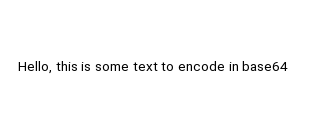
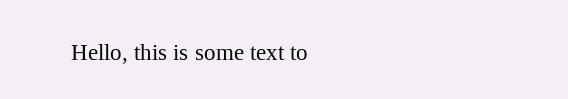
[177,61,289,71] encode in base64 -> (309, 53) none

